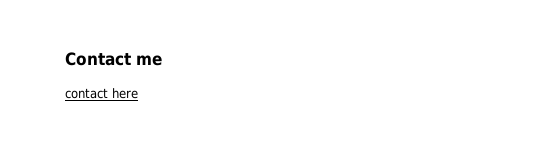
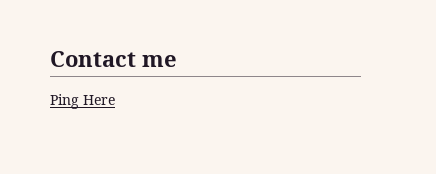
[65,88,138,99] contact here -> [50,94,115,109] Ping Here

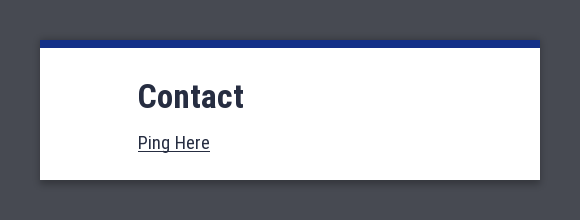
[142,55,177,67] me -> (244, 96) none

